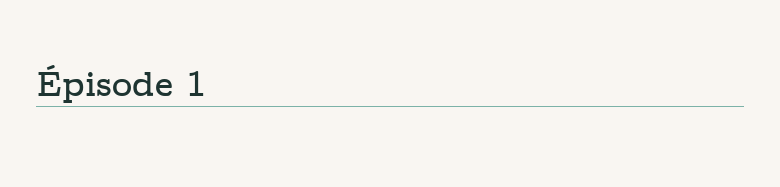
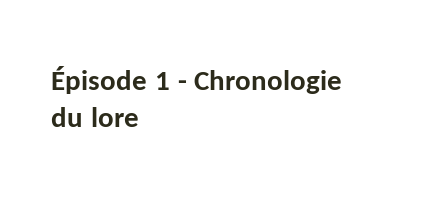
(206, 83) none -> [177,70,343,94] [51,107,139,127] - Chronologie du lore

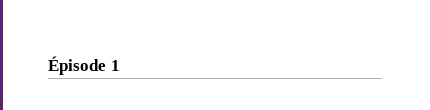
[177,70,343,94] [51,107,139,127] - Chronologie du lore -> (120, 65) none

